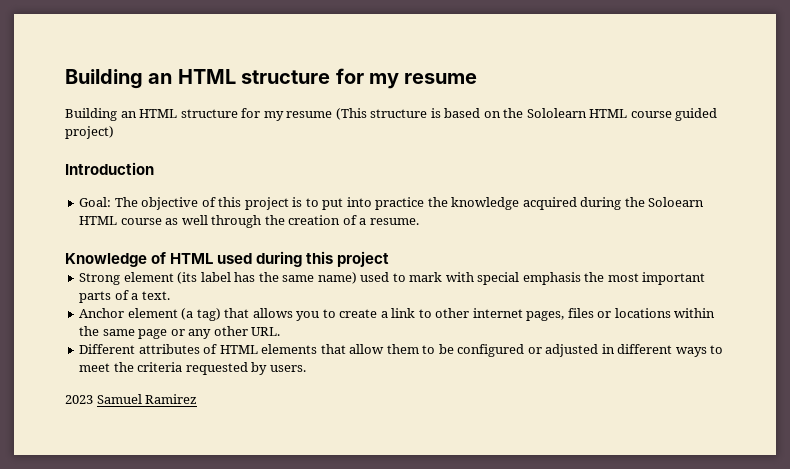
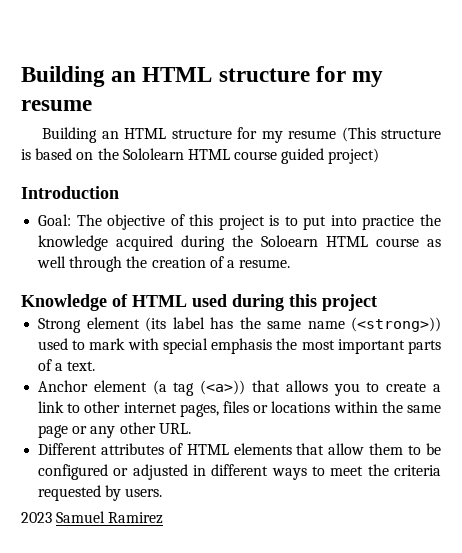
[317,272,357,284] name) -> [307,317,441,332] name (<strong>))
[196,308,221,321] tag) -> [173,380,246,396] tag (<a>))

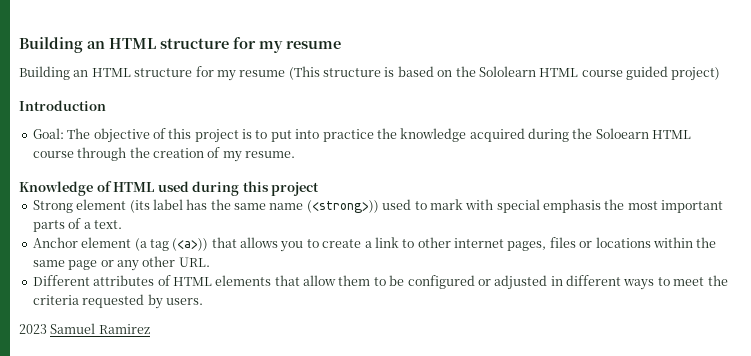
[426,239,441,247] [37,256,67,268] as well -> (74, 154) none
[226,260,235,268] a -> [222,151,242,162] my

